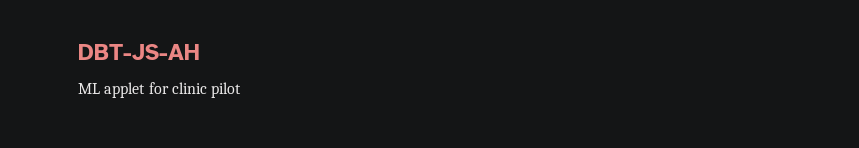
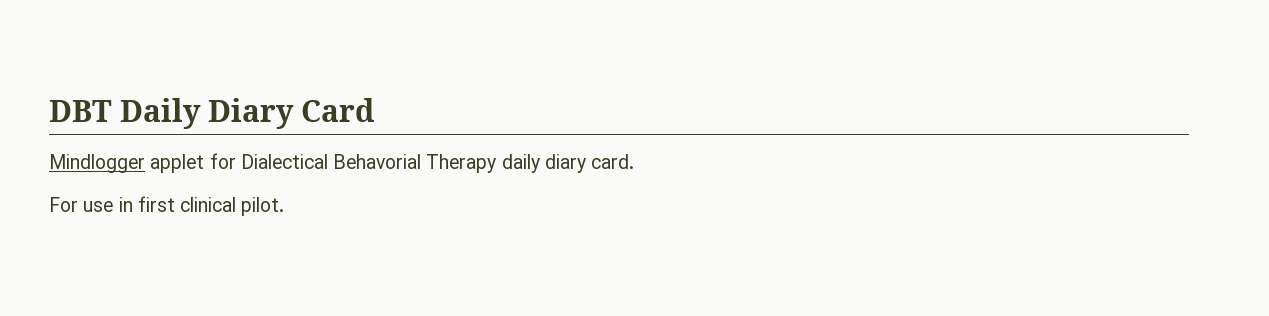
[78,44,200,60] [78,82,242,98] DBT-JS-AH // ML applet for clinic pilot -> [49,98,376,129] [49,153,635,173] [49,196,285,216] DBT Daily Diary Card // Mindlogger applet for Dialectical Behavorial Therapy daily diary card. // For use in first clinical pilot.

